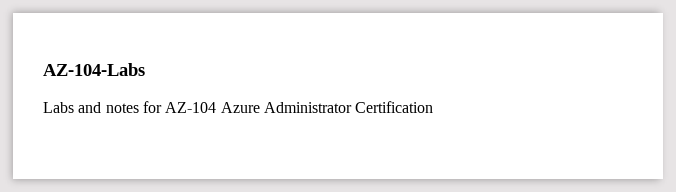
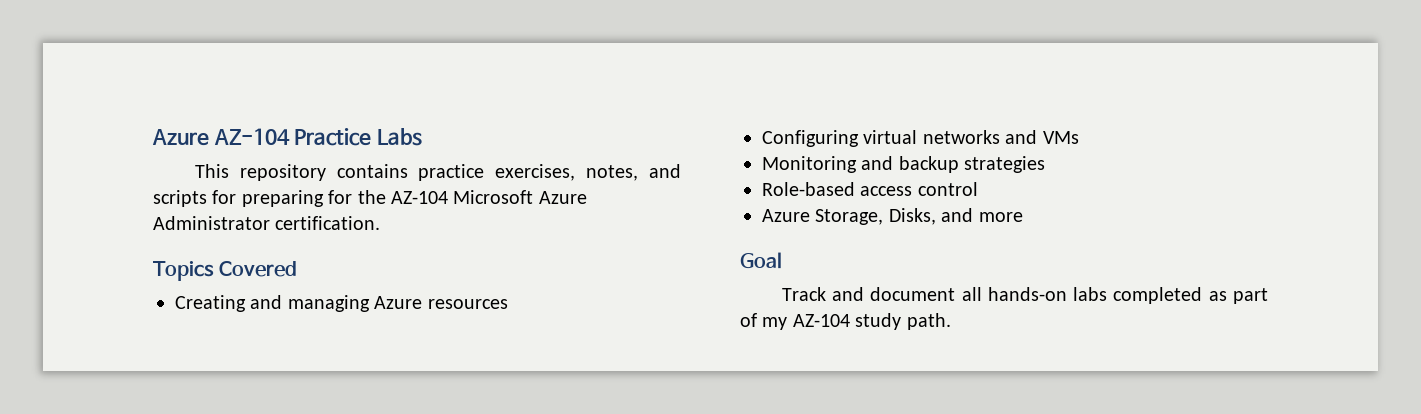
[43,63,145,76] [43,101,434,113] AZ-104-Labs // Labs and notes for AZ-104 Azure Administrator Certification -> [152,128,422,146] [194,164,681,181] [153,190,587,207] [153,216,381,230] [153,261,298,281] [175,295,508,312] [762,130,1079,147] [762,156,1046,173] [762,182,978,196] [762,208,1023,225] [740,252,782,269] [781,287,1268,304] [740,313,951,330] Azure AZ-104 Practice Labs // This repository contains practice exercises, notes, and scripts for preparing for the AZ-104 Microsoft Azure Administrator certification. // Topics Covered // Creating and managing Azure resources // Configuring virtual networks and VMs // Monitoring and backup strategies // Role-based access control // Azure Storage, Disks, and more // Goal // Track and document all hands-on labs completed as part of my AZ-104 study path.

